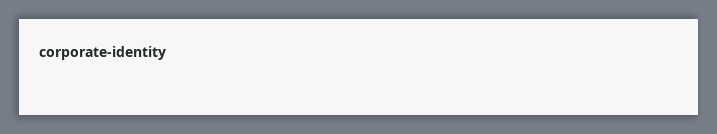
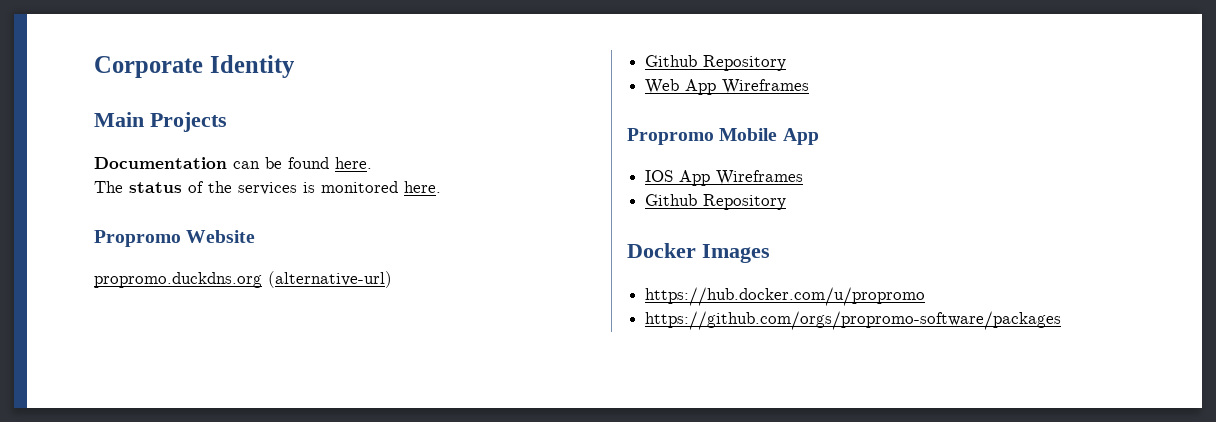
[39,46,166,60] corporate-identity -> [94,55,295,78] [94,112,227,132] [94,157,372,169] [94,181,441,195] [94,230,256,247] [94,271,392,288] [645,55,787,71] [645,79,810,95] [627,128,819,145] [645,170,804,186] [645,194,787,210] [627,243,770,263] [645,287,926,306] [645,311,1062,330] Corporate Identity // Main Projects // Documentation can be found here. // The status of the services is monitored here. // Propromo Website // propromo.duckdns.org (alternative-url) // Github Repository // Web App Wireframes // Propromo Mobile App // IOS App Wireframes // Github Repository // Docker Images // https://hub.docker.com/u/propromo // https://github.com/orgs/propromo-software/packages

